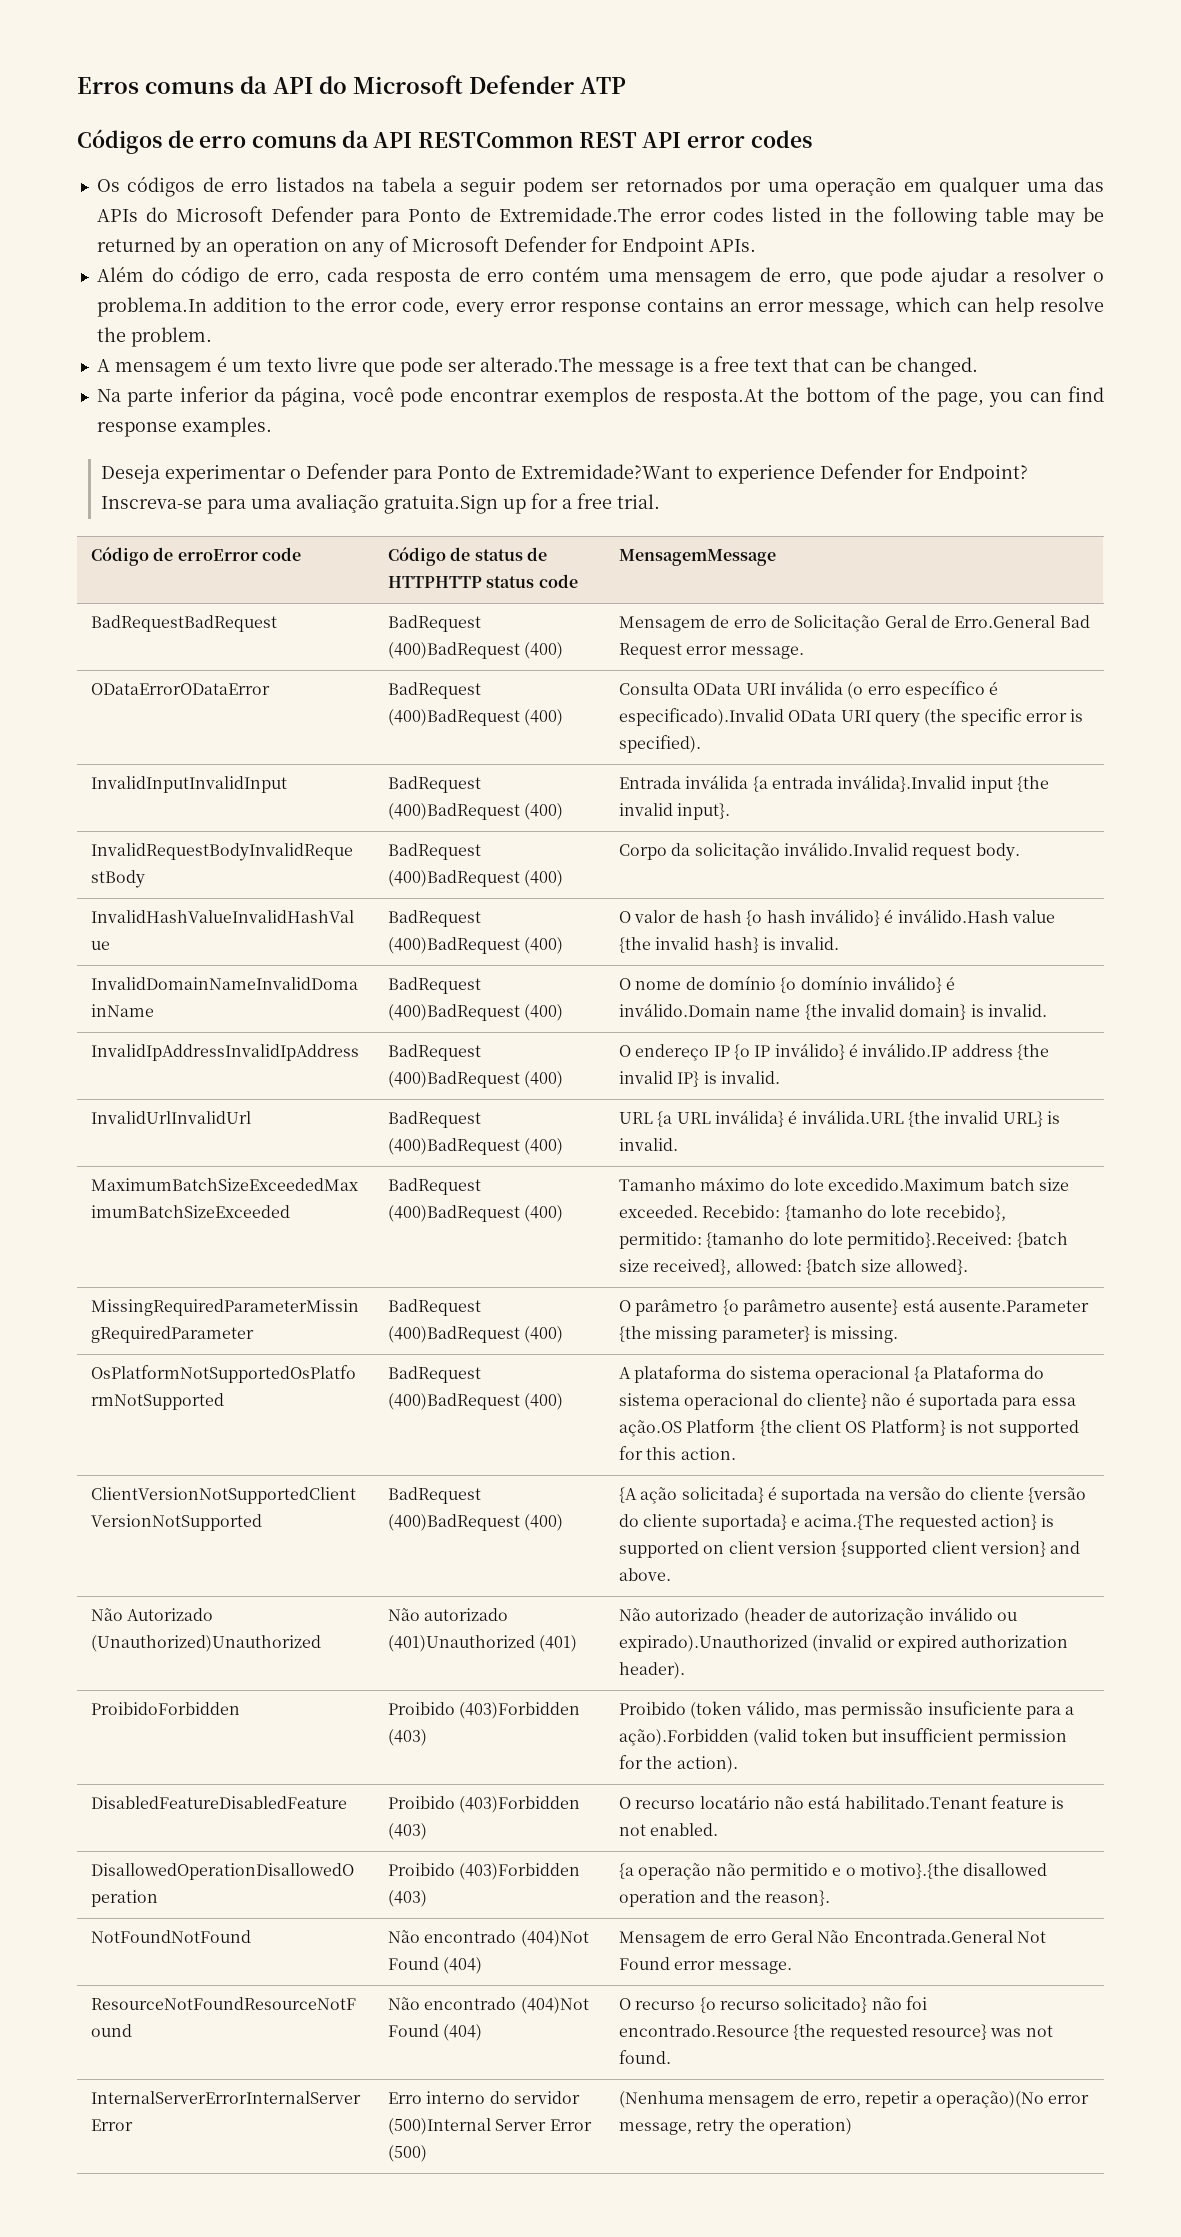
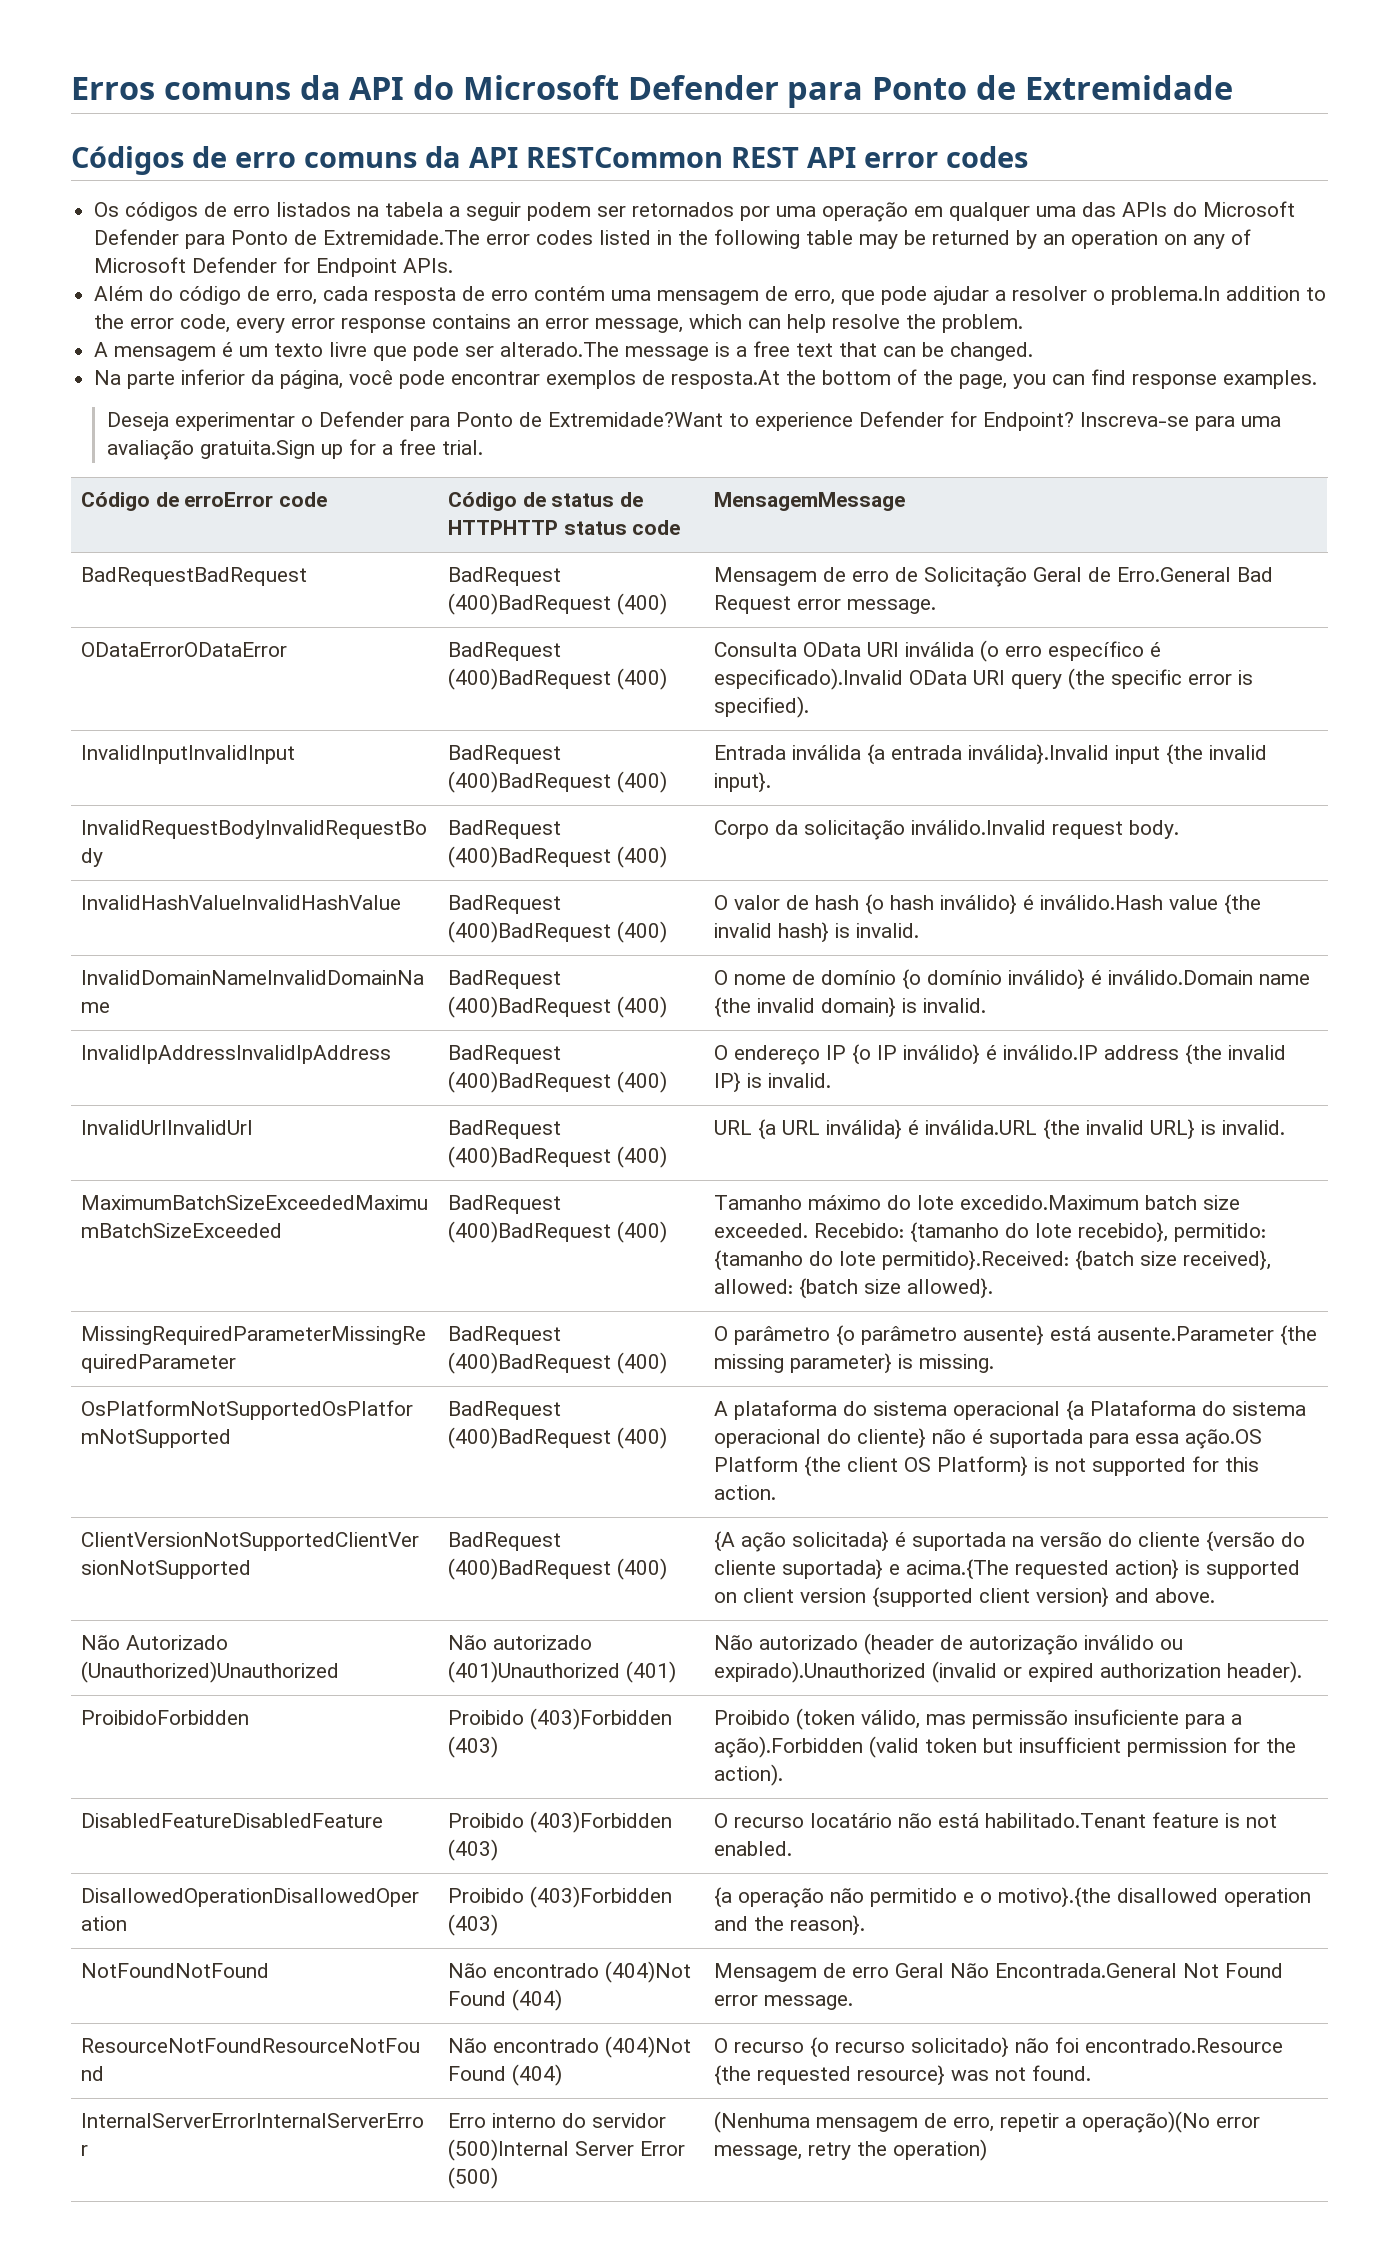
[580,77,626,94] ATP -> [787,75,1233,108] para Ponto de Extremidade

